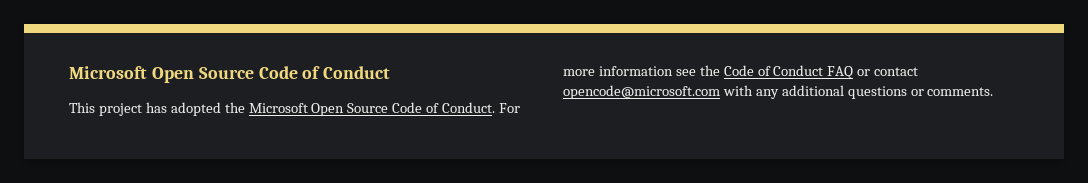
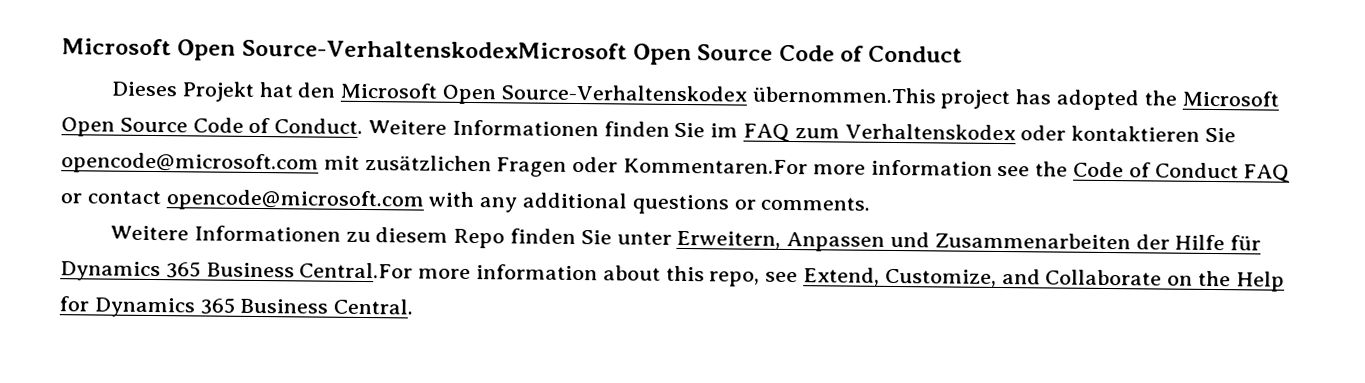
[69,66,194,83] Microsoft Open -> [62,38,693,66] Microsoft Open Source-VerhaltenskodexMicrosoft Open
[69,102,95,113] This -> [110,81,936,105] Dieses Projekt hat den Microsoft Open Source-Verhaltenskodex übernommen.This
[499,103,521,113] For -> [368,119,1237,143] [61,152,809,177] Weitere Informationen finden Sie im FAQ zum Verhaltenskodex oder kontaktieren Sie opencode@microsoft.com mit zusätzlichen Fragen oder Kommentaren.For
(994, 91) none -> [109,225,1262,252] [60,261,1285,292] [59,296,414,318] // Weitere Informationen zu diesem Repo finden Sie unter Erweitern, Anpassen und Zusammenarbeiten der Hilfe für Dynamics 365 Business Central.For more information about this repo, see Extend, Customize, and Collaborate on the Help for Dynamics 365 Business Central.

